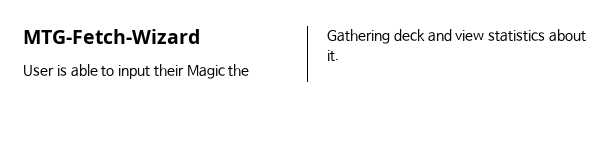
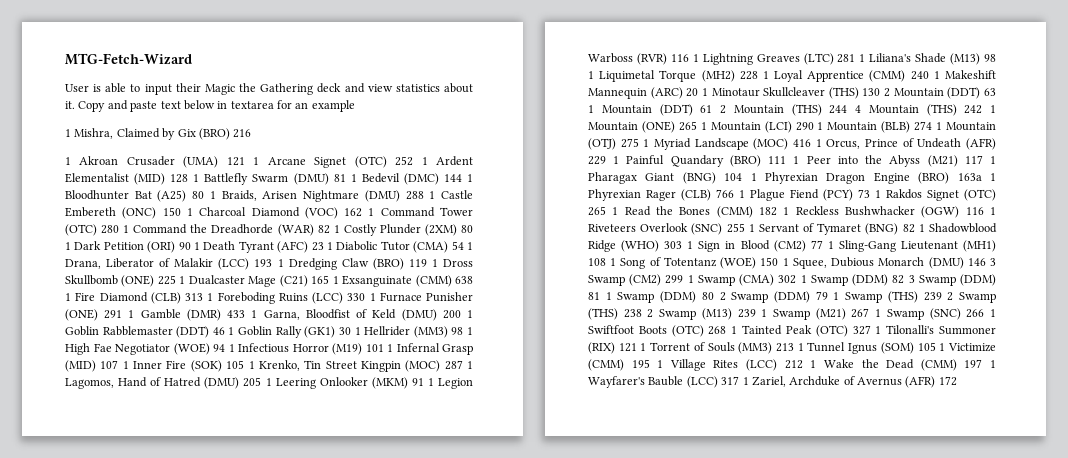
(339, 56) none -> [78,100,355,112] [65,128,252,140] [65,156,473,168] [65,173,473,185] [65,190,473,202] [65,207,474,219] [65,224,473,236] [65,241,473,253] [65,258,473,270] [65,275,473,287] [65,292,473,304] [65,309,473,321] [65,326,474,338] [65,343,473,355] [65,360,473,372] [65,377,473,389] [588,53,996,65] [588,70,996,82] [588,87,996,99] [588,104,996,116] [588,121,996,133] [588,138,996,150] [588,155,996,167] [588,172,996,184] [588,189,996,201] [588,206,996,218] [588,223,997,235] [588,240,996,252] [588,257,996,269] [588,274,996,286] [588,291,996,303] [588,308,996,320] [588,325,996,337] [588,342,996,354] [588,359,997,371] [588,376,957,388] Copy and paste text below in textarea for an example // 1 Mishra, Claimed by Gix (BRO) 216 // 1 Akroan Crusader (UMA) 121 1 Arcane Signet (OTC) 252 1 Ardent Elementalist (MID) 128 1 Battlefly Swarm (DMU) 81 1 Bedevil (DMC) 144 1 Bloodhunter Bat (A25) 80 1 Braids, Arisen Nightmare (DMU) 288 1 Castle Embereth (ONC) 150 1 Charcoal Diamond (VOC) 162 1 Command Tower (OTC) 280 1 Command the Dreadhorde (WAR) 82 1 Costly Plunder (2XM) 80 1 Dark Petition (ORI) 90 1 Death Tyrant (AFC) 23 1 Diabolic Tutor (CMA) 54 1 Drana, Liberator of Malakir (LCC) 193 1 Dredging Claw (BRO) 119 1 Dross Skullbomb (ONE) 225 1 Dualcaster Mage (C21) 165 1 Exsanguinate (CMM) 638 1 Fire Diamond (CLB) 313 1 Foreboding Ruins (LCC) 330 1 Furnace Punisher (ONE) 291 1 Gamble (DMR) 433 1 Garna, Bloodfist of Keld (DMU) 200 1 Goblin Rabblemaster (DDT) 46 1 Goblin Rally (GK1) 30 1 Hellrider (MM3) 98 1 High Fae Negotiator (WOE) 94 1 Infectious Horror (M19) 101 1 Infernal Grasp (MID) 107 1 Inner Fire (SOK) 105 1 Krenko, Tin Street Kingpin (MOC) 287 1 Lagomos, Hand of Hatred (DMU) 205 1 Leering Onlooker (MKM) 91 1 Legion Warboss (RVR) 116 1 Lightning Greaves (LTC) 281 1 Liliana's Shade (M13) 98 1 Liquimetal Torque (MH2) 228 1 Loyal Apprentice (CMM) 240 1 Makeshift Mannequin (ARC) 20 1 Minotaur Skullcleaver (THS) 130 2 Mountain (DDT) 63 1 Mountain (DDT) 61 2 Mountain (THS) 244 4 Mountain (THS) 242 1 Mountain (ONE) 265 1 Mountain (LCI) 290 1 Mountain (BLB) 274 1 Mountain (OTJ) 275 1 Myriad Landscape (MOC) 416 1 Orcus, Prince of Undeath (AFR) 229 1 Painful Quandary (BRO) 111 1 Peer into the Abyss (M21) 117 1 Pharagax Giant (BNG) 104 1 Phyrexian Dragon Engine (BRO) 163a 1 Phyrexian Rager (CLB) 766 1 Plague Fiend (PCY) 73 1 Rakdos Signet (OTC) 265 1 Read the Bones (CMM) 182 1 Reckless Bushwhacker (OGW) 116 1 Riveteers Overlook (SNC) 255 1 Servant of Tymaret (BNG) 82 1 Shadowblood Ridge (WHO) 303 1 Sign in Blood (CM2) 77 1 Sling-Gang Lieutenant (MH1) 108 1 Song of Totentanz (WOE) 150 1 Squee, Dubious Monarch (DMU) 146 3 Swamp (CM2) 299 1 Swamp (CMA) 302 1 Swamp (DDM) 82 3 Swamp (DDM) 81 1 Swamp (DDM) 80 2 Swamp (DDM) 79 1 Swamp (THS) 239 2 Swamp (THS) 238 2 Swamp (M13) 239 1 Swamp (M21) 267 1 Swamp (SNC) 266 1 Swiftfoot Boots (OTC) 268 1 Tainted Peak (OTC) 327 1 Tilonalli's Summoner (RIX) 121 1 Torrent of Souls (MM3) 213 1 Tunnel Ignus (SOM) 105 1 Victimize (CMM) 195 1 Village Rites (LCC) 212 1 Wake the Dead (CMM) 197 1 Wayfarer's Bauble (LCC) 317 1 Zariel, Archduke of Avernus (AFR) 172

